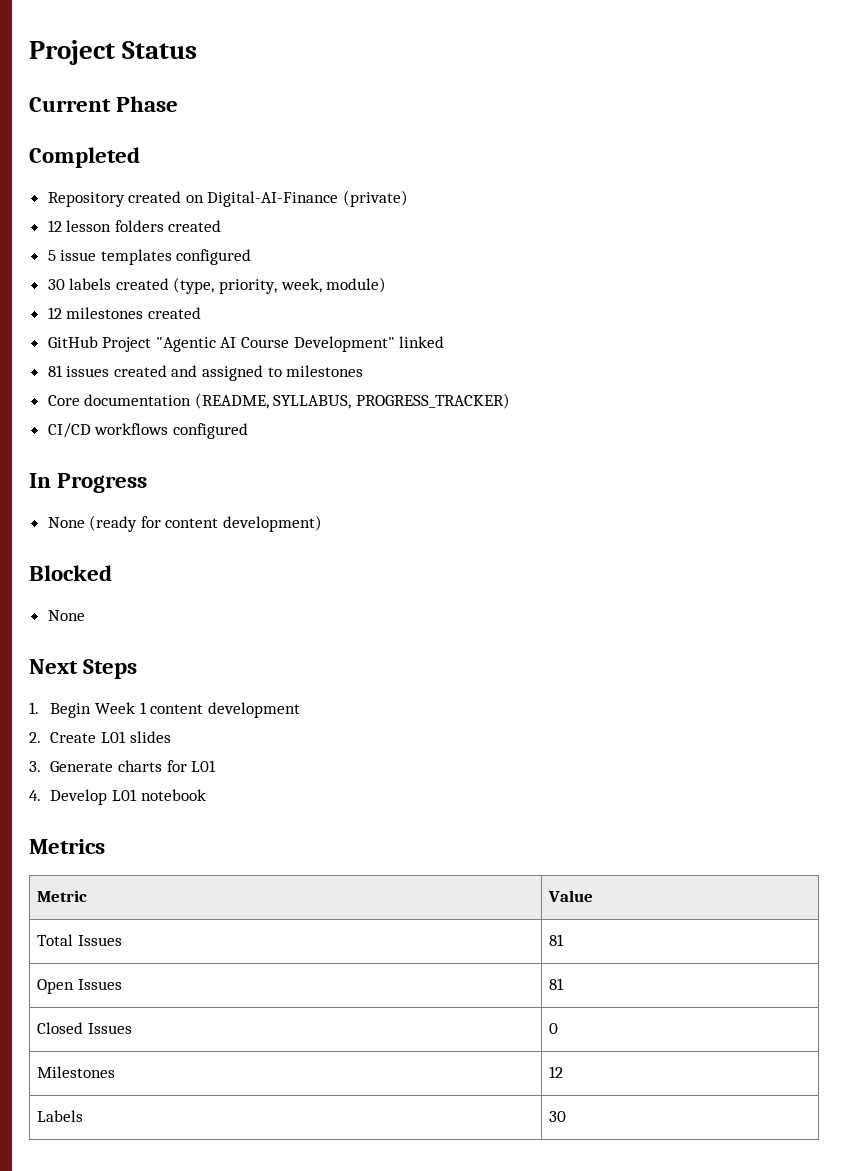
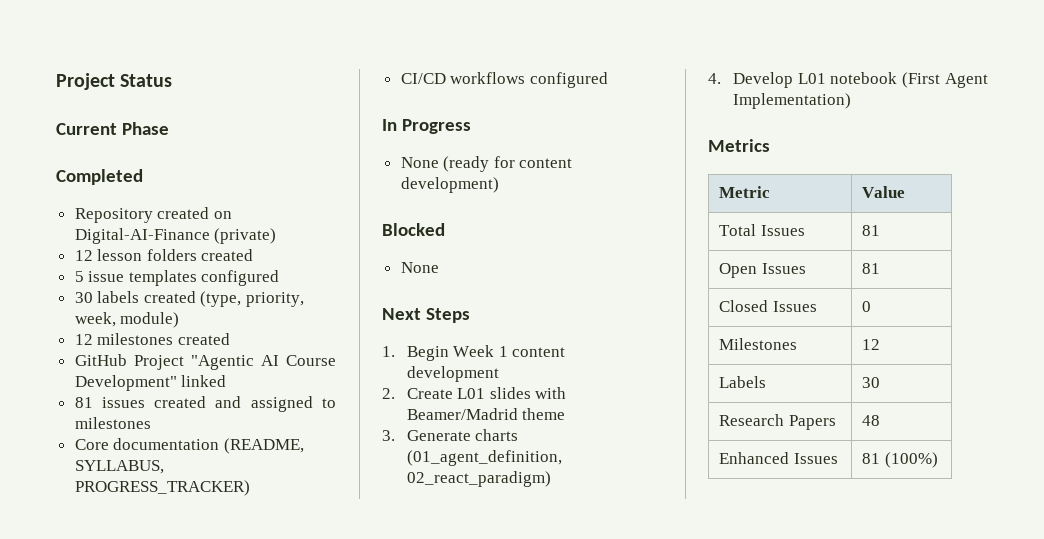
(171, 737) none -> [535,387,567,399] [406,408,566,420] with Beamer/Madrid theme
[166,760,217,772] for L01 -> [406,450,562,466] [406,471,551,487] (01_agent_definition, 02_react_paradigm)
(206, 795) none -> [902,72,988,88] [732,93,851,109] (First Agent Implementation)
(566, 1116) none -> [719,414,836,430] [862,415,881,426] [719,452,838,464] [862,452,938,468] // Research Papers | 48 // Enhanced Issues | 81 (100%)

